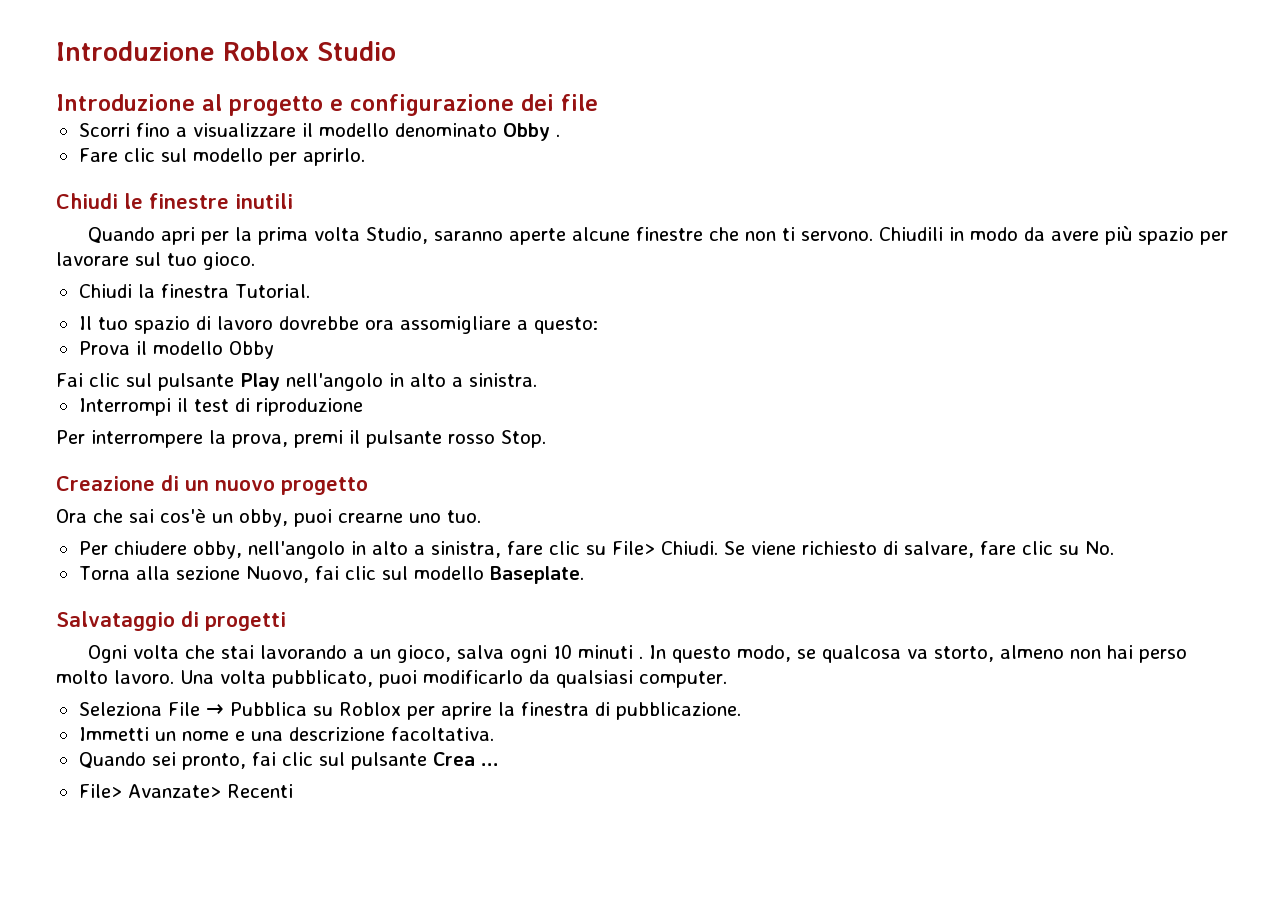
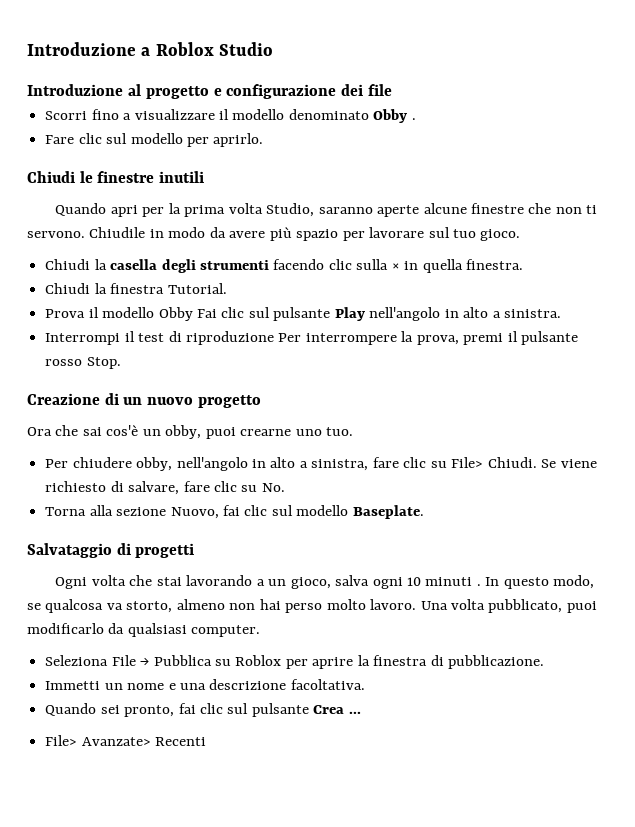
[56,41,215,61] Introduzione -> [27,42,151,56] Introduzione a
[878,227,943,241] Chiudili -> [89,227,146,238] Chiudile
[160,284,310,298] [78,316,598,334] finestra Tutorial. // Il tuo spazio di lavoro dovrebbe ora assomigliare a questo: -> [110,259,524,273] [45,283,227,294] casella degli strumenti facendo clic sulla × in quella finestra. // Chiudi la finestra Tutorial.
(274, 350) // -> (193, 314) none
(363, 407) // -> (274, 338) none

